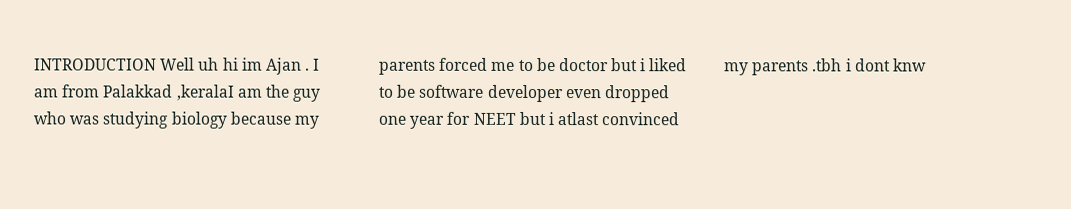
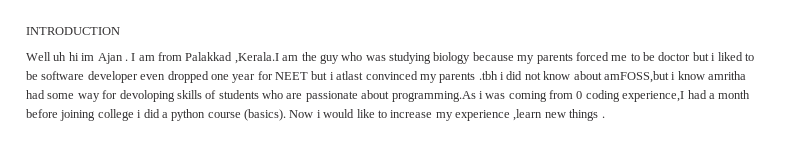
(157, 64) none -> (120, 31) //
[176,84,235,101] ,keralaI -> [234,52,279,64] ,Kerala.I
[854,58,927,72] dont knw -> [506,71,746,83] [26,90,751,102] [26,109,605,121] did not know about amFOSS,but i know amritha had some way for devoloping skills of students who are passionate about programming.As i was coming from 0 coding experience,I had a month before joining college i did a python course (basics). Now i would like to increase my experience ,learn new things .

